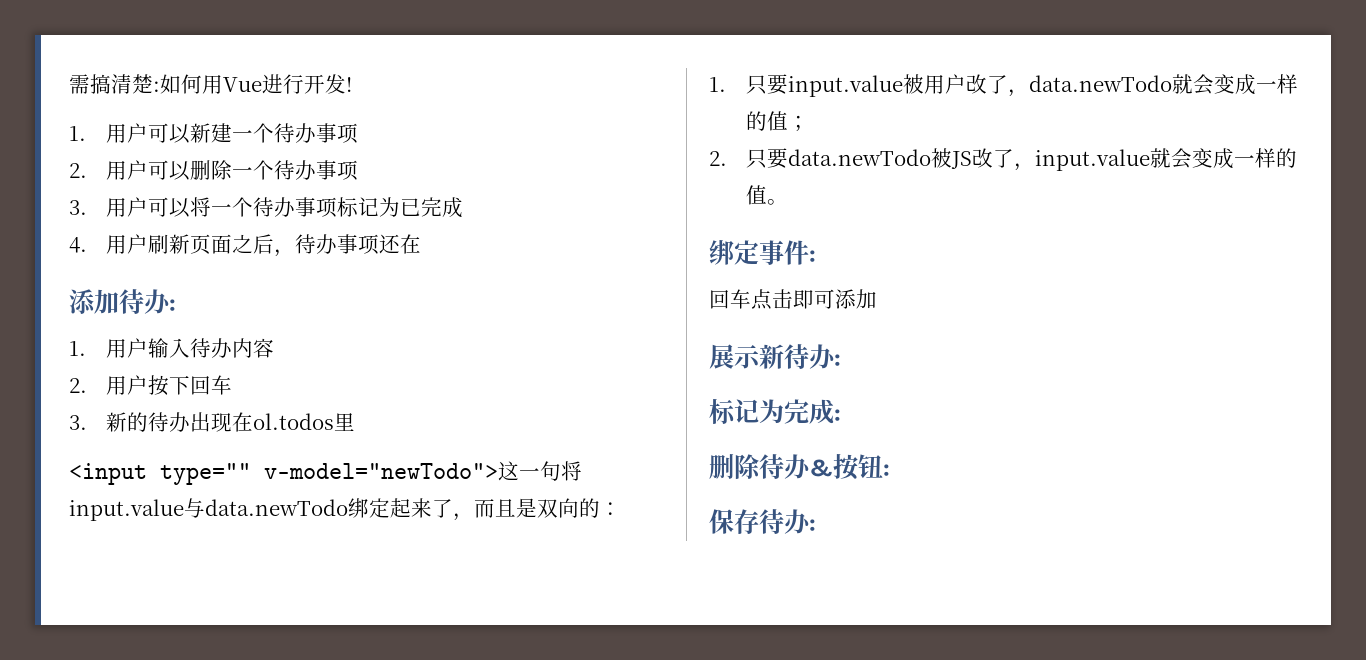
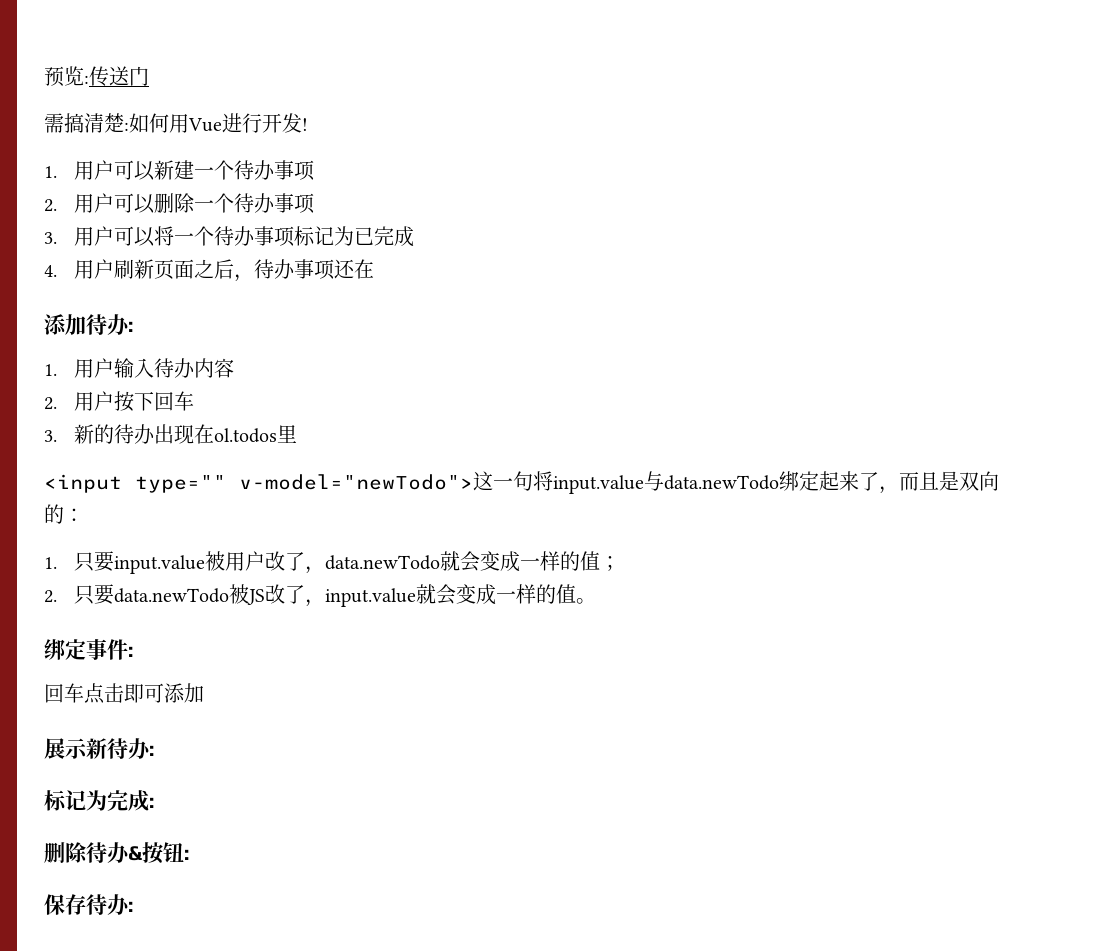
(69, 84) none -> [44,66,149,87] 预览:传送门 //

